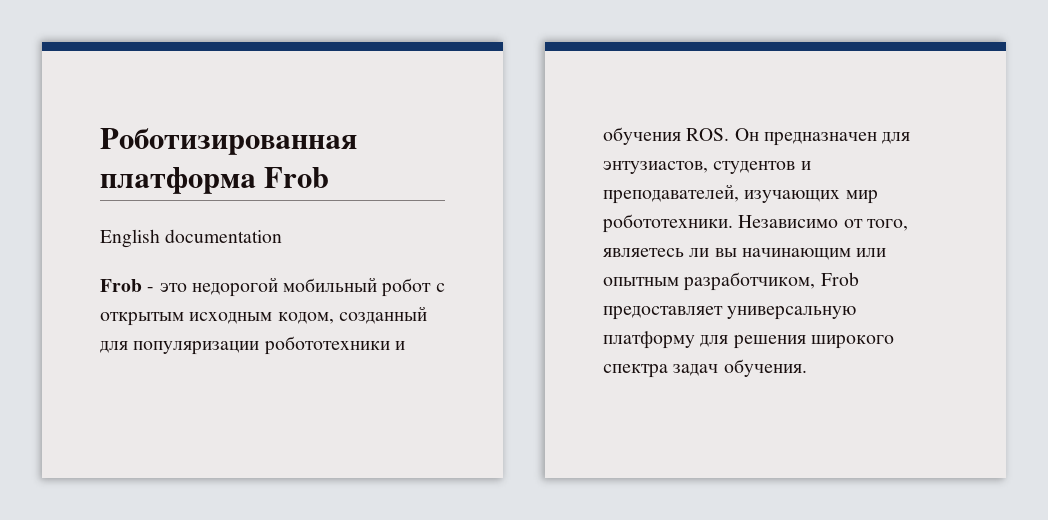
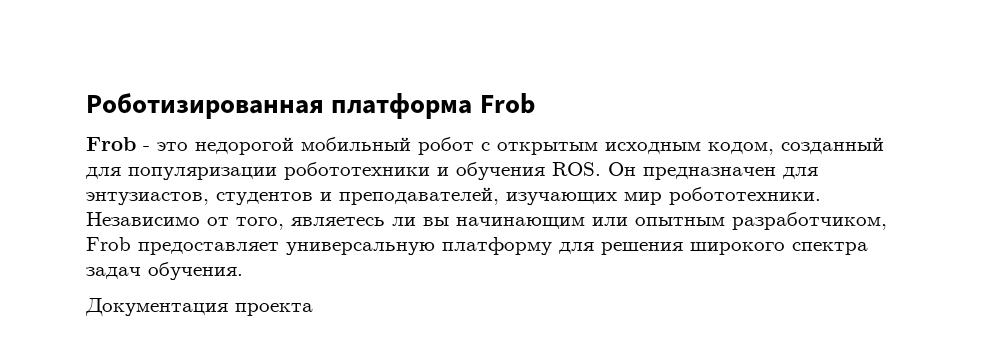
[100,229,283,248] // English documentation -> (535, 103) none
(807, 368) none -> [85,298,313,316] // Документация проекта

